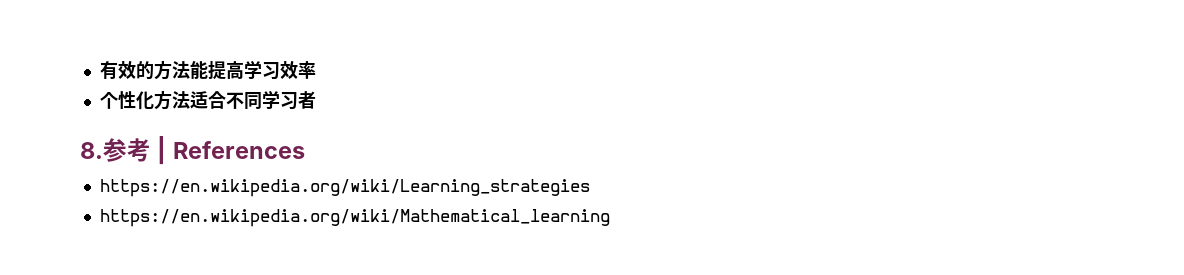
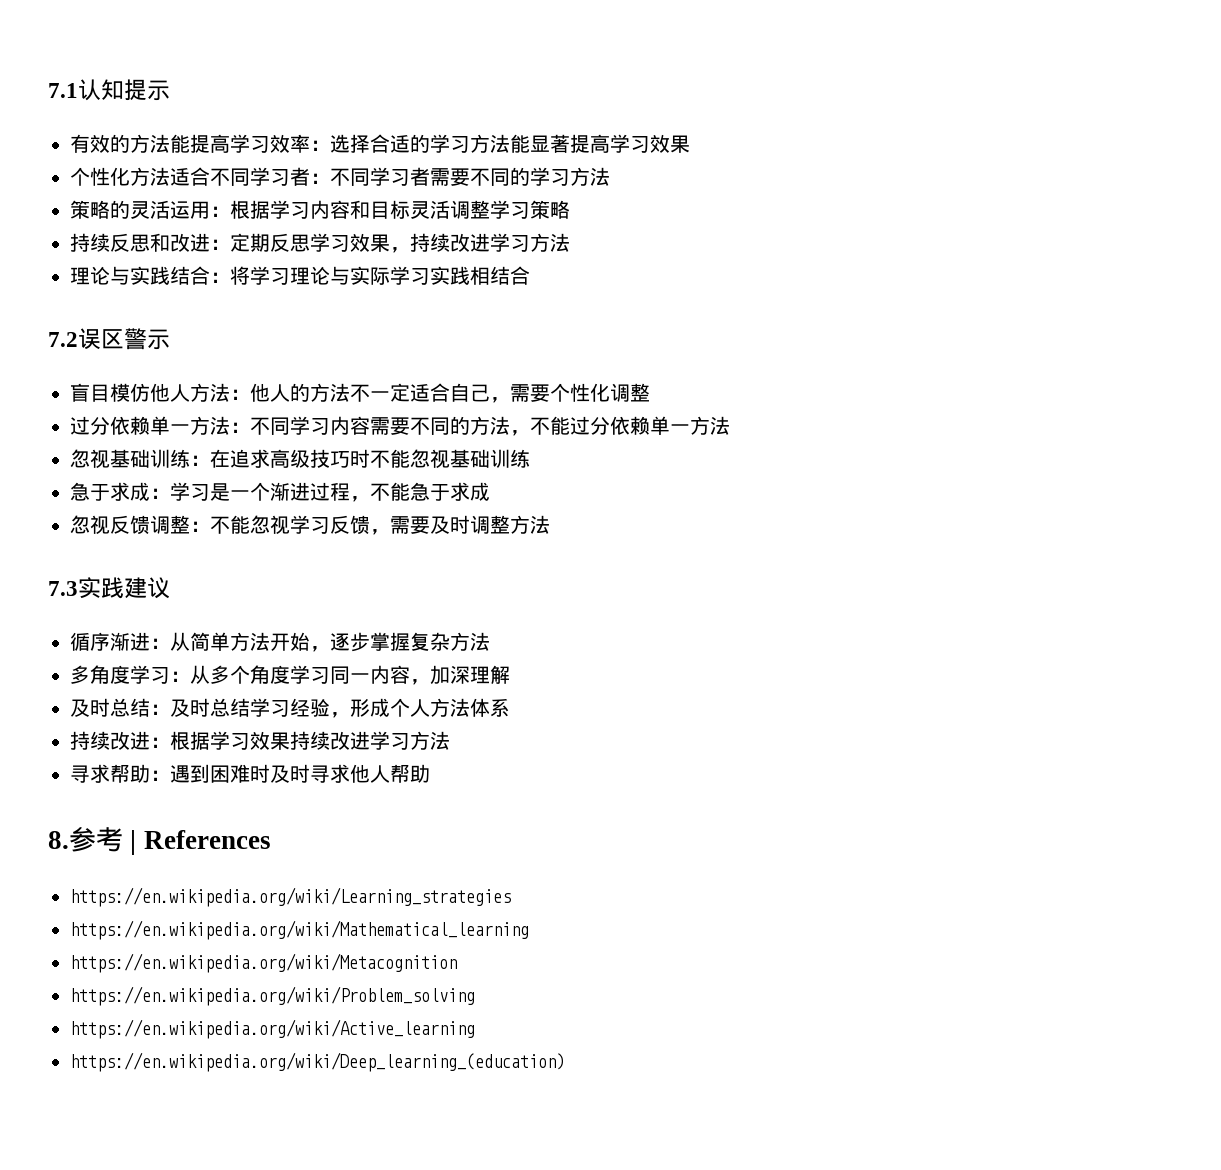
(99, 70) none -> [48,79,170,101] 7.1认知提示 //
(316, 70) none -> [310,134,690,153] ：选择合适的学习方法能显著提高学习效果
(316, 100) none -> [310,167,610,186] [70,200,570,219] [70,233,570,253] [70,266,530,285] [48,328,170,350] [70,383,650,403] [70,416,730,436] [70,449,530,469] [70,482,490,502] [70,515,550,535] [48,577,170,599] [70,632,490,652] [70,665,510,685] [70,698,510,718] [70,731,450,750] [70,764,430,783] ：不同学习者需要不同的学习方法 // 策略的灵活运用：根据学习内容和目标灵活调整学习策略 // 持续反思和改进：定期反思学习效果，持续改进学习方法 // 理论与实践结合：将学习理论与实际学习实践相结合 // 7.2误区警示 // 盲目模仿他人方法：他人的方法不一定适合自己，需要个性化调整 // 过分依赖单一方法：不同学习内容需要不同的方法，不能过分依赖单一方法 // 忽视基础训练：在追求高级技巧时不能忽视基础训练 // 急于求成：学习是一个渐进过程，不能急于求成 // 忽视反馈调整：不能忽视学习反馈，需要及时调整方法 // 7.3实践建议 // 循序渐进：从简单方法开始，逐步掌握复杂方法 // 多角度学习：从多个角度学习同一内容，加深理解 // 及时总结：及时总结学习经验，形成个人方法体系 // 持续改进：根据学习效果持续改进学习方法 // 寻求帮助：遇到困难时及时寻求他人帮助
(610, 218) none -> [70,953,457,973] [70,986,475,1006] [70,1019,475,1039] [70,1052,565,1072] // https://en.wikipedia.org/wiki/Metacognition // https://en.wikipedia.org/wiki/Problem_solving // https://en.wikipedia.org/wiki/Active_learning // https://en.wikipedia.org/wiki/Deep_learning_(education)

